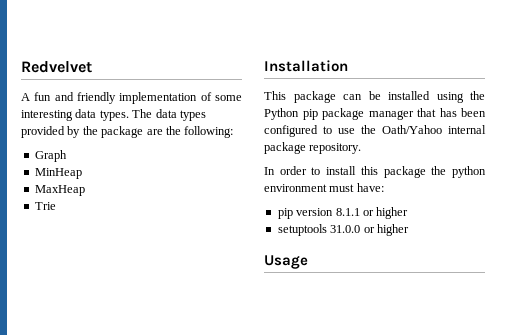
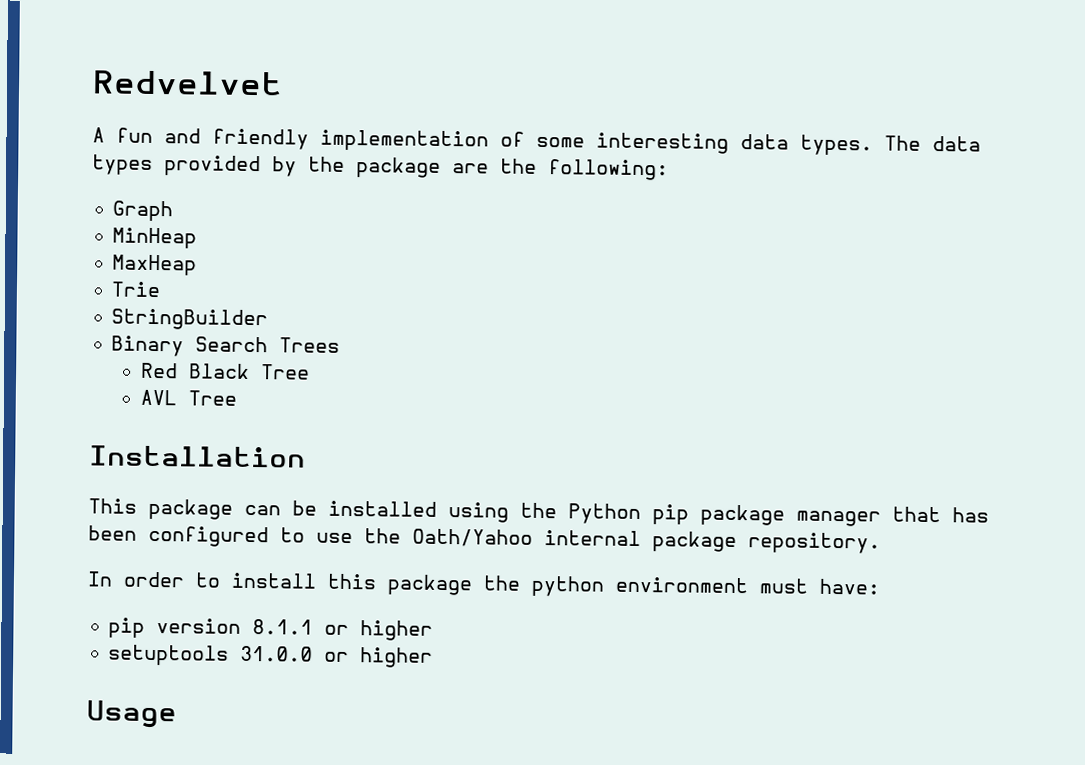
(56, 206) none -> [111,308,269,331] [111,335,341,357] [140,362,310,380] [139,389,237,406] // StringBuilder // Binary Search Trees // Red Black Tree // AVL Tree

